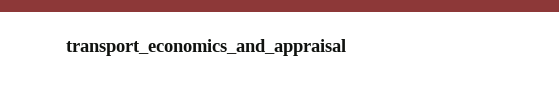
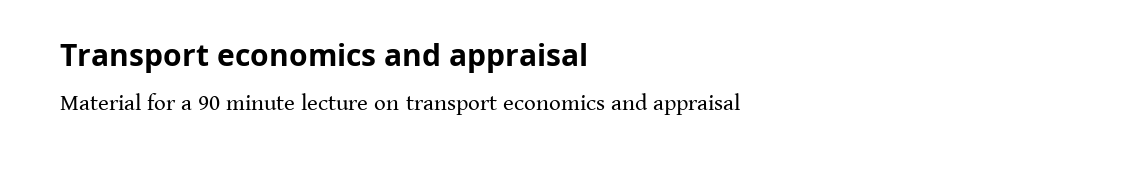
[66,39,346,56] transport_economics_and_appraisal -> [60,43,589,73] [60,93,740,115] Transport economics and appraisal // Material for a 90 minute lecture on transport economics and appraisal

